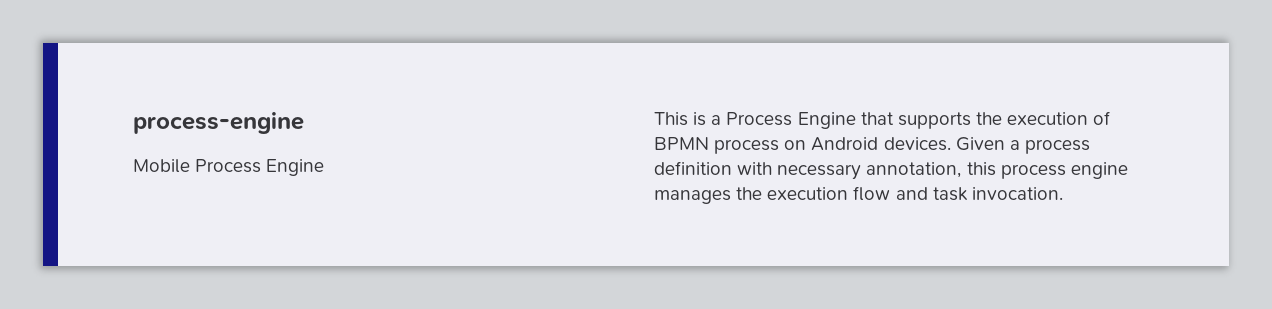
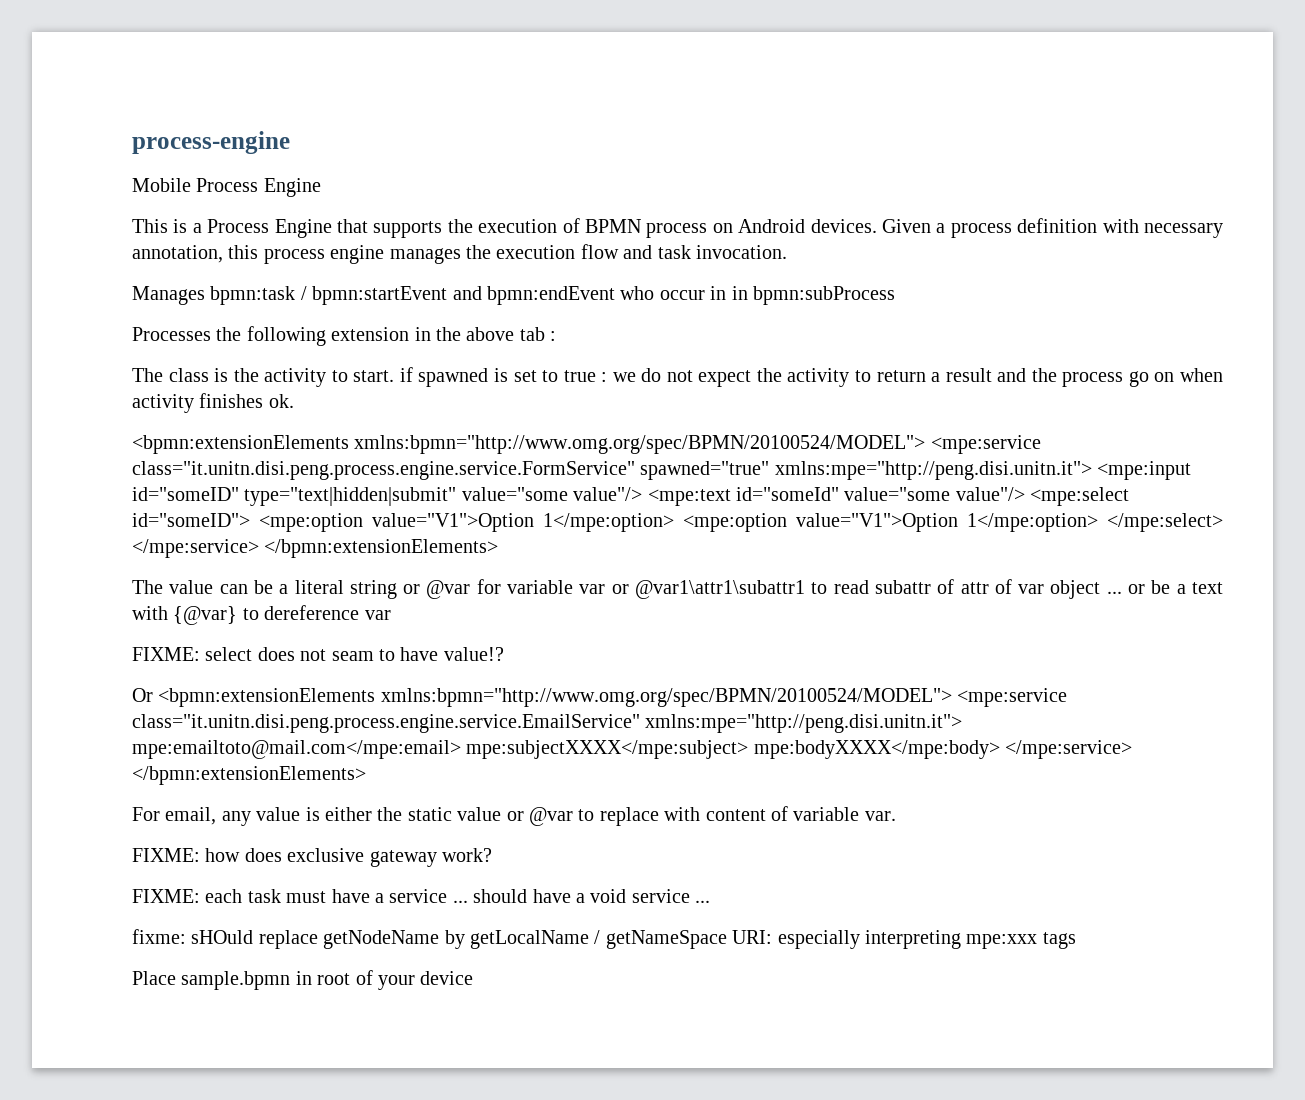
(1063, 193) none -> [132,286,895,305] [132,326,557,346] [132,367,1224,387] [132,393,294,413] [132,435,1041,454] [132,461,1192,480] [132,487,1130,506] [132,513,1223,532] [132,539,499,558] [132,579,1223,599] [132,605,391,625] [132,647,504,661] [132,688,1068,707] [132,714,963,733] [132,740,1133,759] [132,766,366,785] [132,806,896,826] [132,848,492,867] [132,889,711,903] [132,929,1076,949] [132,970,474,990] // Manages bpmn:task / bpmn:startEvent and bpmn:endEvent who occur in in bpmn:subProcess // Processes the following extension in the above tab : // The class is the activity to start. if spawned is set to true : we do not expect the activity to return a result and the process go on when activity finishes ok. // <bpmn:extensionElements xmlns:bpmn="http://www.omg.org/spec/BPMN/20100524/MODEL"> <mpe:service class="it.unitn.disi.peng.process.engine.service.FormService" spawned="true" xmlns:mpe="http://peng.disi.unitn.it"> <mpe:input id="someID" type="text|hidden|submit" value="some value"/> <mpe:text id="someId" value="some value"/> <mpe:select id="someID"> <mpe:option value="V1">Option 1</mpe:option> <mpe:option value="V1">Option 1</mpe:option> </mpe:select> </mpe:service> </bpmn:extensionElements> // The value can be a literal string or @var for variable var or @var1\attr1\subattr1 to read subattr of attr of var object ... or be a text with {@var} to dereference var // FIXME: select does not seam to have value!? // Or <bpmn:extensionElements xmlns:bpmn="http://www.omg.org/spec/BPMN/20100524/MODEL"> <mpe:service class="it.unitn.disi.peng.process.engine.service.EmailService" xmlns:mpe="http://peng.disi.unitn.it"> mpe:emailtoto@mail.com</mpe:email> mpe:subjectXXXX</mpe:subject> mpe:bodyXXXX</mpe:body> </mpe:service> </bpmn:extensionElements> // For email, any value is either the static value or @var to replace with content of variable var. // FIXME: how does exclusive gateway work? // FIXME: each task must have a service ... should have a void service ... // fixme: sHOuld replace getNodeName by getLocalName / getNameSpace URI: especially interpreting mpe:xxx tags // Place sample.bpmn in root of your device

